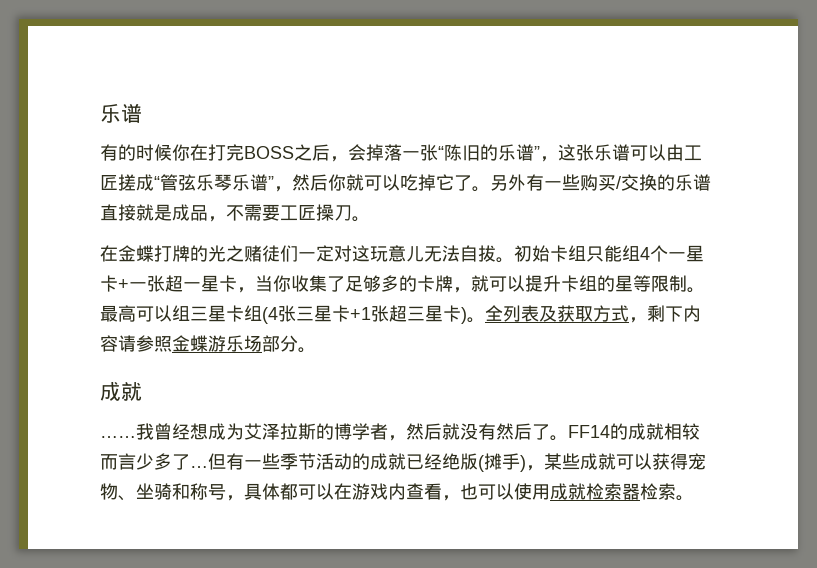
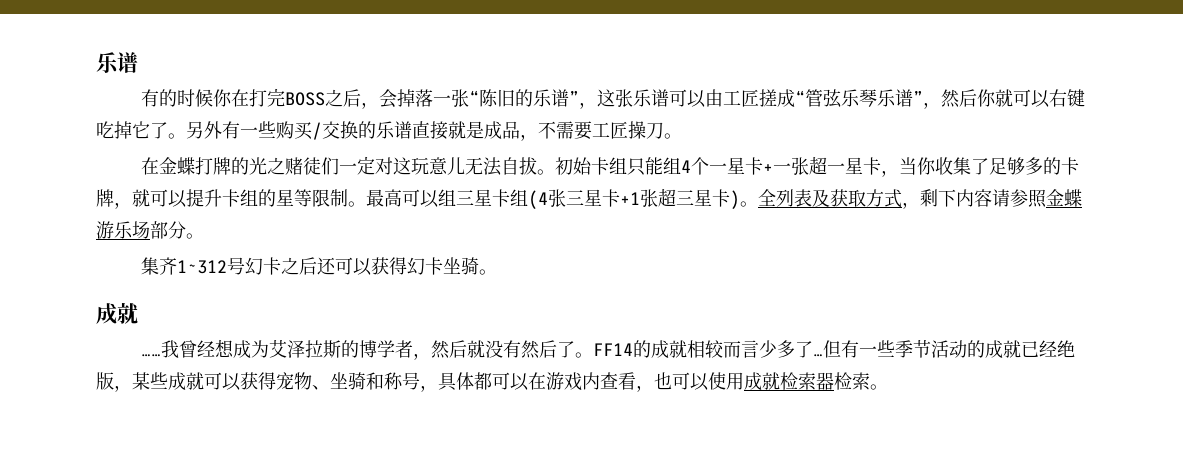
(400, 182) none -> [1048,89,1085,107] 右键
(316, 350) none -> [140,257,497,276] // 集齐1~312号幻卡之后还可以获得幻卡坐骑。
[478,453,526,472] (摊手) -> (114, 381) none

